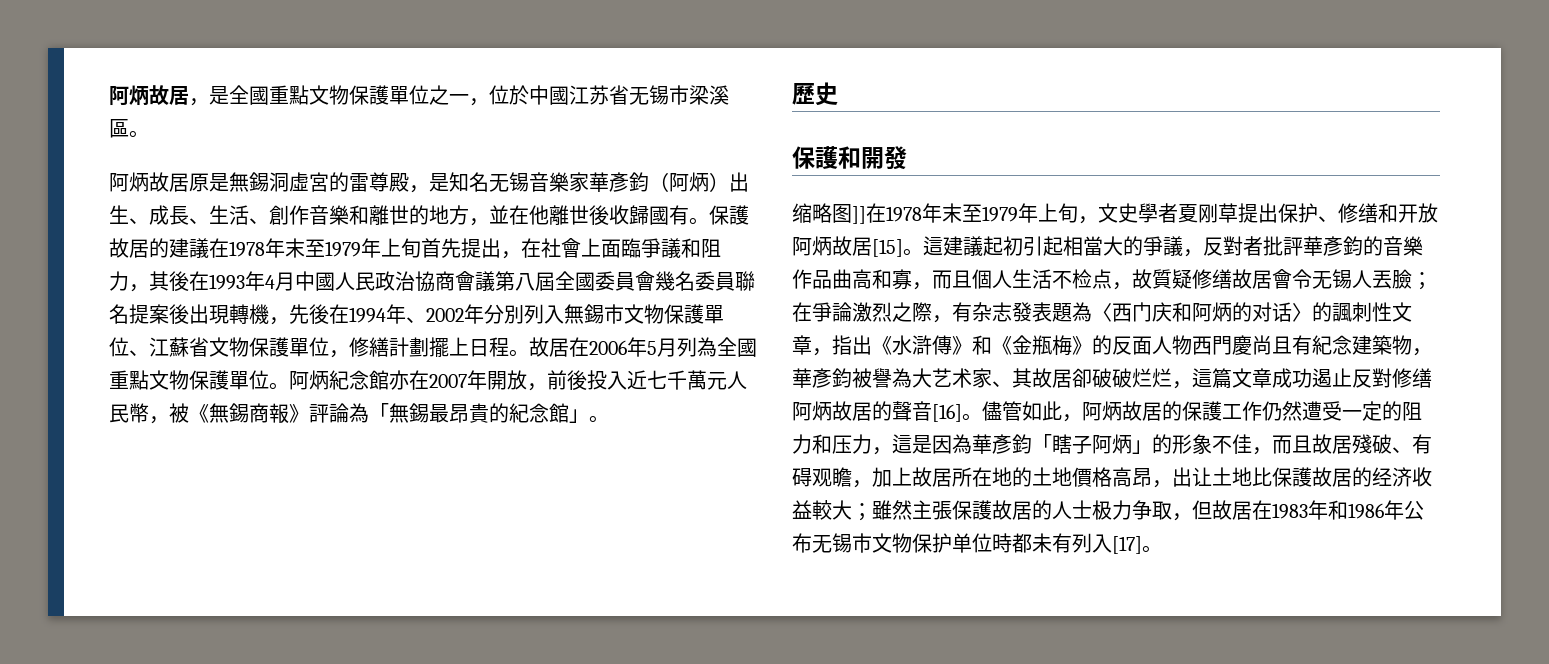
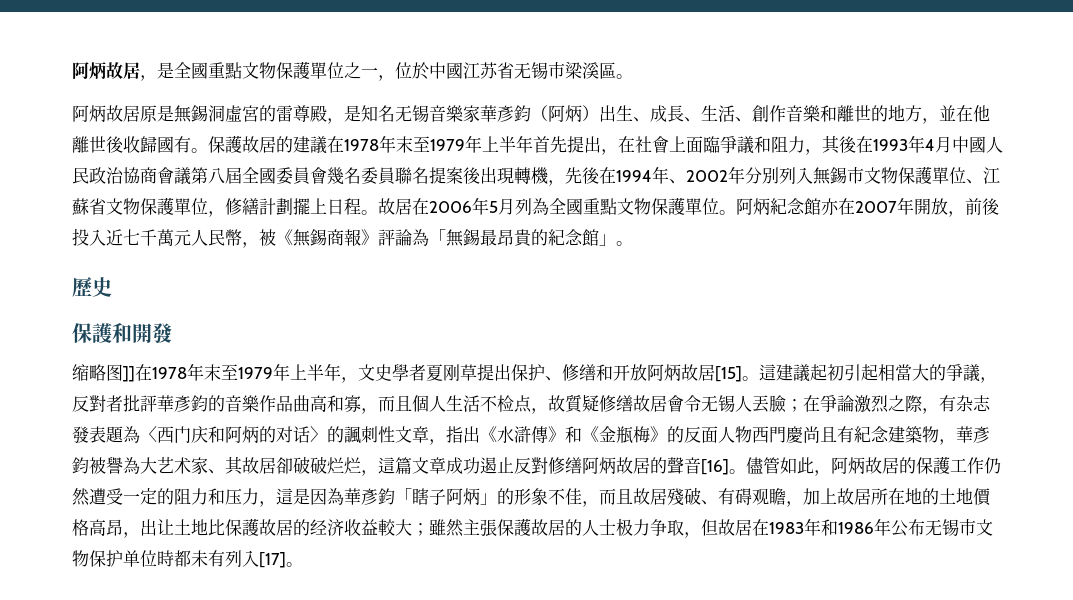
[401,238,421,258] 旬 -> [499,135,533,153] 半年
[1058,203,1078,223] 旬 -> [307,363,341,381] 半年

